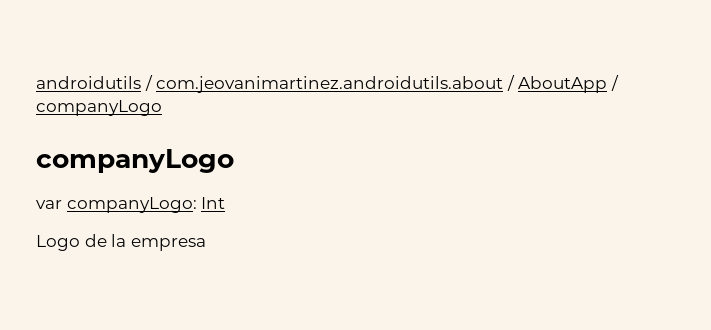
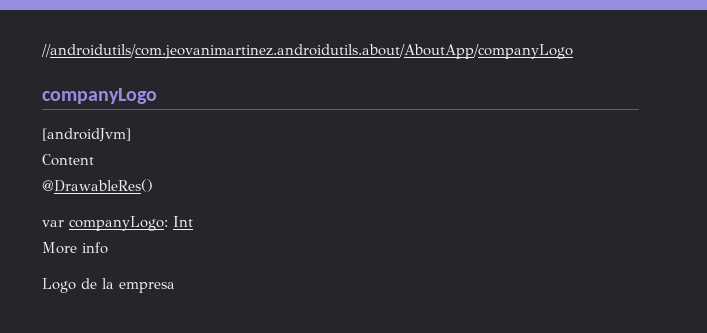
[36,75,619,93] [36,100,162,116] [36,149,234,173] androidutils / com.jeovanimartinez.androidutils.about / AboutApp / companyLogo // companyLogo -> [41,44,573,59] [42,88,157,104] [42,128,131,142] [42,154,94,166] [42,179,153,192] //androidutils/com.jeovanimartinez.androidutils.about/AboutApp/companyLogo // companyLogo // [androidJvm] // Content // @DrawableRes()
(226, 203) none -> [42,242,108,254] // More info

